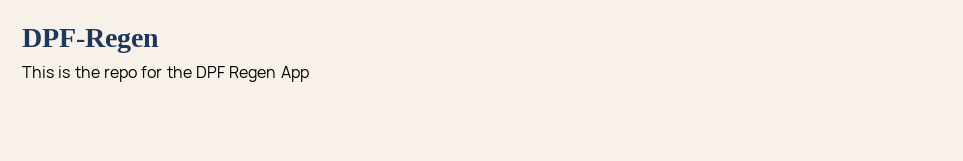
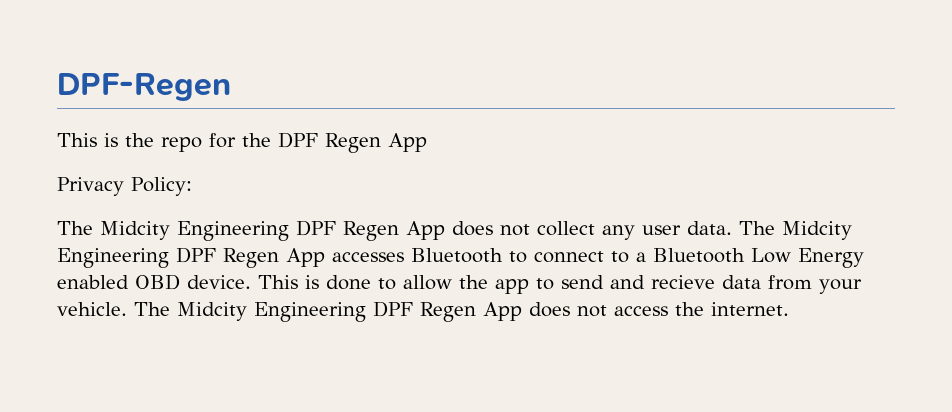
(309, 74) none -> [57,177,192,196] [57,220,852,241] [57,247,864,268] [57,274,862,294] [57,301,789,322] // Privacy Policy: // The Midcity Engineering DPF Regen App does not collect any user data. The Midcity Engineering DPF Regen App accesses Bluetooth to connect to a Bluetooth Low Energy enabled OBD device. This is done to allow the app to send and recieve data from your vehicle. The Midcity Engineering DPF Regen App does not access the internet.

